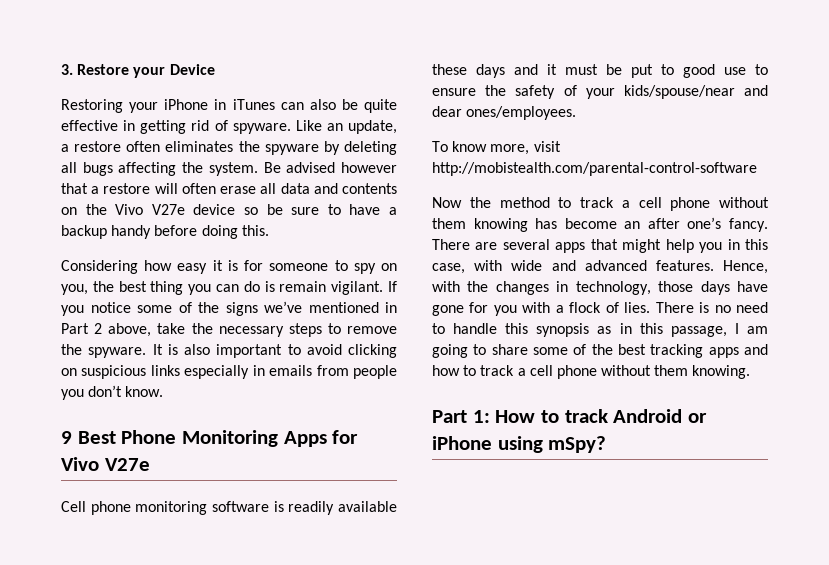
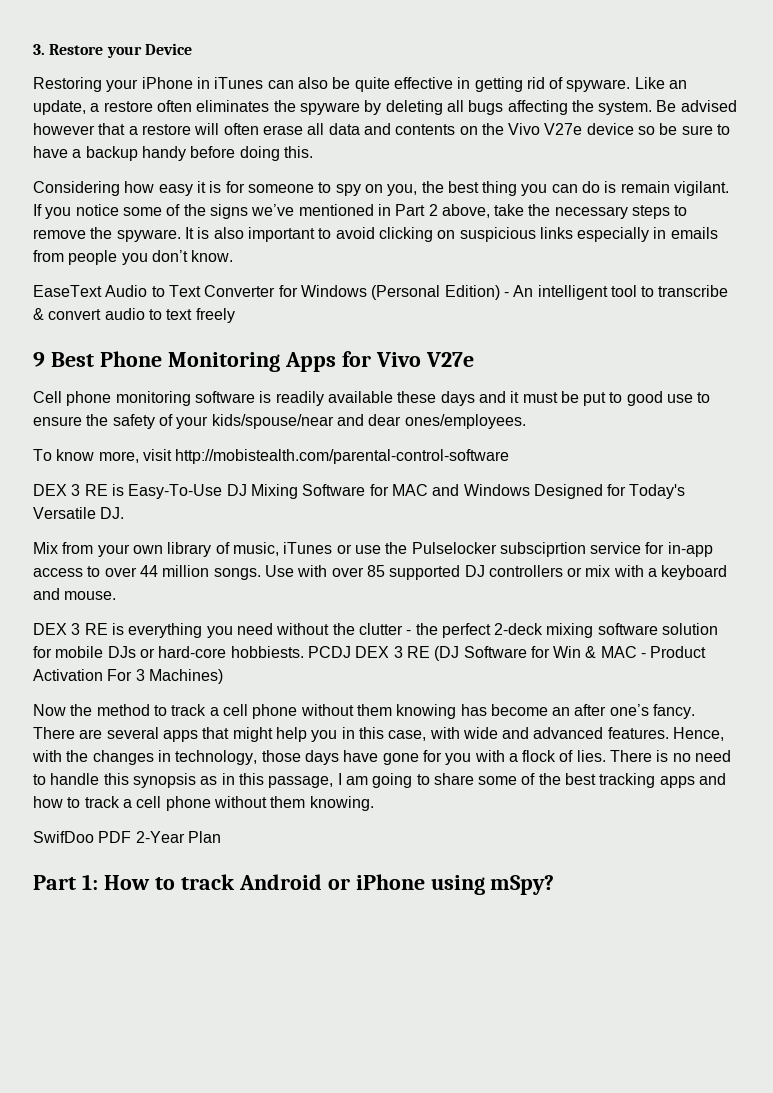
(164, 391) none -> [33,285,729,300] [33,308,235,323] // EaseText Audio to Text Converter for Windows (Personal Edition) - An intelligent tool to transcribe & convert audio to text freely
(757, 169) none -> [33,484,686,499] [33,507,125,519] [33,542,713,557] [33,565,728,580] [33,588,117,600] [33,623,719,638] [33,646,707,661] [33,669,223,684] // DEX 3 RE is Easy-To-Use DJ Mixing Software for MAC and Windows Designed for Today's Versatile DJ. // Mix from your own library of music, iTunes or use the Pulselocker subsciprtion service for in-app access to over 44 million songs. Use with over 85 supported DJ controllers or mix with a keyboard and mouse. // DEX 3 RE is everything you need without the clutter - the perfect 2-deck mixing software solution for mobile DJs or hard-core hobbiests. PCDJ DEX 3 RE (DJ Software for Win & MAC - Product Activation For 3 Machines)
(751, 372) none -> [33,831,221,843] // SwifDoo PDF 2-Year Plan

